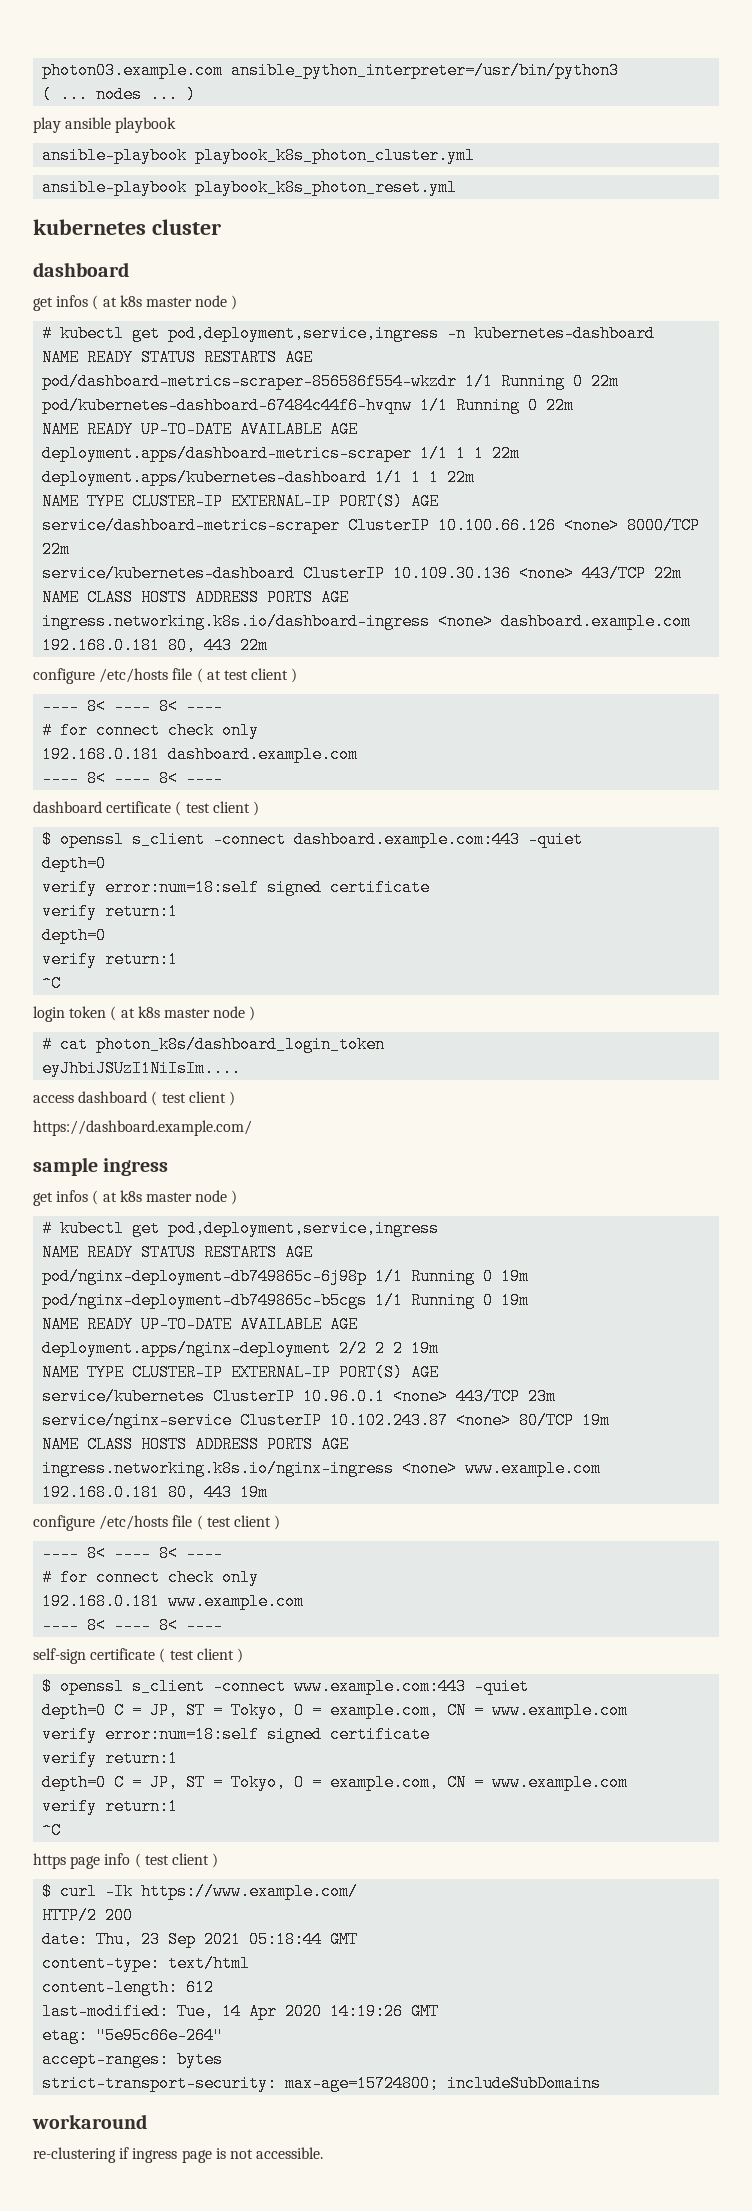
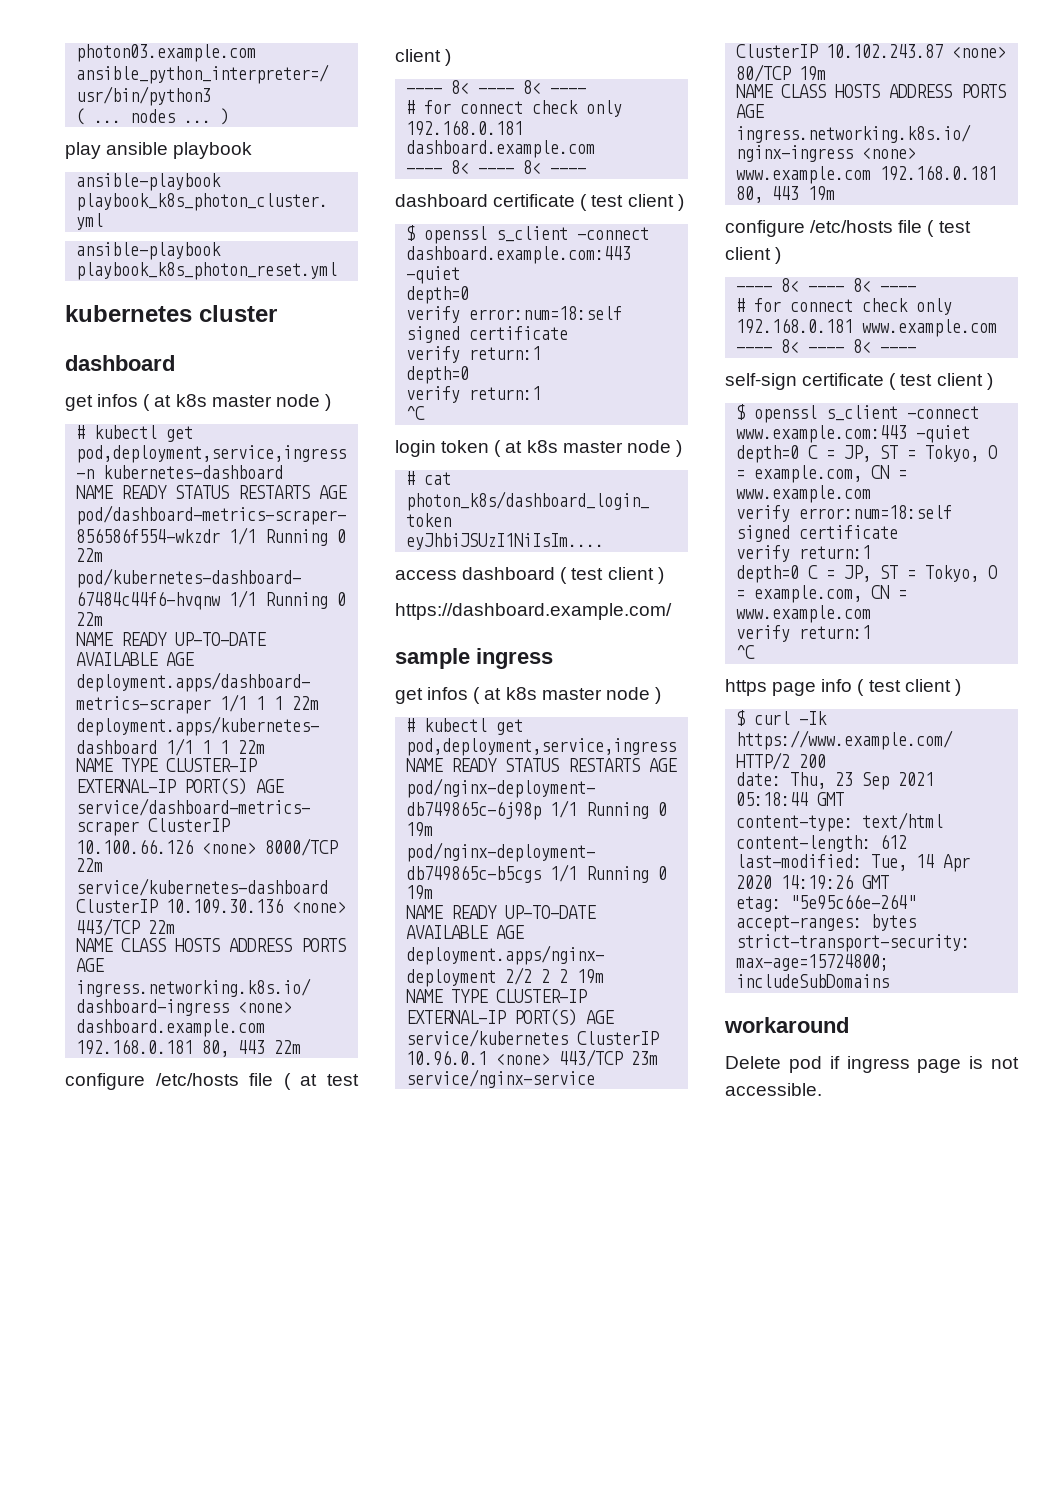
[33,2147,116,2163] re-clustering -> [725,1056,822,1073] Delete pod

